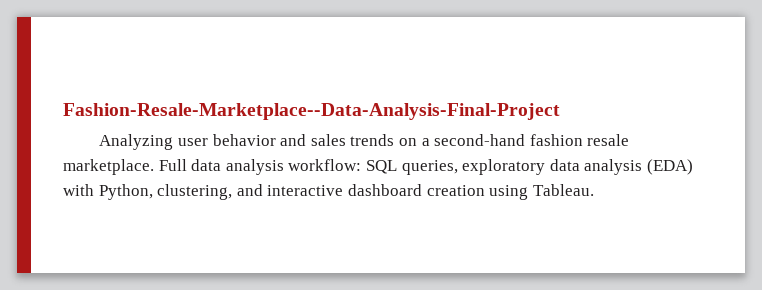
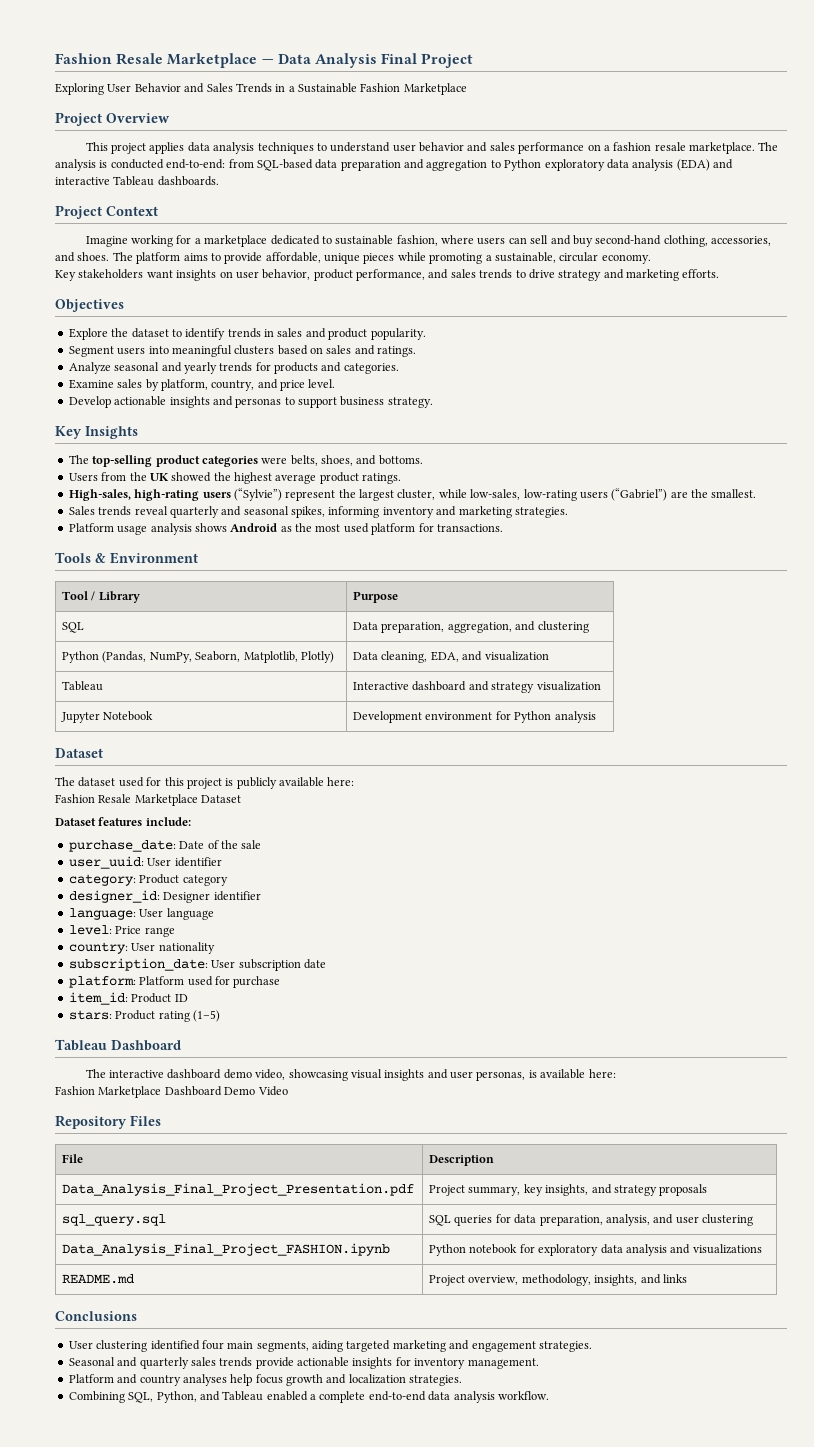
[63,103,560,120] [99,134,174,150] Fashion-Resale-Marketplace--Data-Analysis-Final-Project // Analyzing -> [55,53,474,68] [55,83,467,95] [55,112,170,126] [85,142,391,154] Fashion Resale Marketplace — Data Analysis Final Project // Exploring User Behavior and Sales Trends in a Sustainable Fashion Marketplace // Project Overview // This project applies data analysis techniques to understand
[350,134,395,146] trends -> [518,142,585,154] performance
[434,134,526,146] second-hand -> (610, 148) none
[158,159,693,175] [63,184,594,200] Full data analysis workflow: SQL queries, exploratory data analysis (EDA) with Python, clustering, and interactive dashboard creation using Tableau. -> [758,142,779,151] [55,159,733,171] [55,176,219,186] [55,205,158,219] [85,235,772,247] [55,252,651,264] [55,269,720,281] [55,299,124,312] [68,328,426,340] [68,345,417,357] [68,362,399,374] [68,379,336,391] [68,396,433,408] [55,426,138,439] [68,455,423,467] [68,472,402,484] [68,488,757,501] [68,506,568,518] [68,523,503,535] [55,552,198,564] [62,591,140,603] [353,591,399,603] [62,622,85,633] [353,621,589,633] [62,651,334,663] [353,651,549,663] [62,681,104,691] [353,681,601,693] [61,711,154,723] [353,711,596,723] [55,748,103,758] [55,777,355,789] [55,794,242,806] [55,817,191,826] [68,840,262,852] [68,856,222,869] [68,874,228,886] [68,890,261,903] [68,908,214,920] [68,925,175,937] [68,942,215,954] [68,958,326,971] [68,976,281,988] [68,992,188,1005] [68,1010,220,1022] [55,1039,181,1051] [85,1069,616,1081] [55,1086,288,1098] [55,1115,161,1129] [62,1154,84,1163] [429,1155,495,1166] [62,1183,415,1196] [429,1184,708,1196] [62,1214,167,1226] [429,1214,754,1226] [62,1243,391,1256] [429,1244,762,1256] [62,1274,135,1284] [429,1274,687,1286] [55,1311,137,1321] [68,1340,592,1352] [68,1357,539,1369] [68,1374,463,1386] [68,1391,549,1403] The analysis is conducted end-to-end: from SQL-based data preparation and aggregation to Python exploratory data analysis (EDA) and interactive Tableau dashboards. // Project Context // Imagine working for a marketplace dedicated to sustainable fashion, where users can sell and buy second-hand clothing, accessories, and shoes. The platform aims to provide affordable, unique pieces while promoting a sustainable, circular economy. // Key stakeholders want insights on user behavior, product performance, and sales trends to drive strategy and marketing efforts. // Objectives // Explore the dataset to identify trends in sales and product popularity. // Segment users into meaningful clusters based on sales and ratings. // Analyze seasonal and yearly trends for products and categories. // Examine sales by platform, country, and price level. // Develop actionable insights and personas to support business strategy. // Key Insights // The top-selling product categories were belts, shoes, and bottoms. // Users from the UK showed the highest average product ratings. // High-sales, high-rating users (“Sylvie”) represent the largest cluster, while low-sales, low-rating users (“Gabriel”) are the smallest. // Sales trends reveal quarterly and seasonal spikes, informing inventory and marketing strategies. // Platform usage analysis shows Android as the most used platform for transactions. // Tools & Environment // Tool / Library | Purpose // SQL | Data preparation, aggregation, and clustering // Python (Pandas, NumPy, Seaborn, Matplotlib, Plotly) | Data cleaning, EDA, and visualization // Tableau | Interactive dashboard and strategy visualization // Jupyter Notebook | Development environment for Python analysis // Dataset // The dataset used for this project is publicly available here: // Fashion Resale Marketplace Dataset // Dataset features include: // purchase_date: Date of the sale // user_uuid: User identifier // category: Product category // designer_id: Designer identifier // language: User language // level: Price range // country: User nationality // subscription_date: User subscription date // platform: Platform used for purchase // item_id: Product ID // stars: Product rating (1–5) // Tableau Dashboard // The interactive dashboard demo video, showcasing visual insights and user personas, is available here: // Fashion Marketplace Dashboard Demo Video // Repository Files // File | Description // Data_Analysis_Final_Project_Presentation.pdf | Project summary, key insights, and strategy proposals // sql_query.sql | SQL queries for data preparation, analysis, and user clustering // Data_Analysis_Final_Project_FASHION.ipynb | Python notebook for exploratory data analysis and visualizations // README.md | Project overview, methodology, insights, and links // Conclusions // User clustering identified four main segments, aiding targeted marketing and engagement strategies. // Seasonal and quarterly sales trends provide actionable insights for inventory management. // Platform and country analyses help focus growth and localization strategies. // Combining SQL, Python, and Tableau enabled a complete end-to-end data analysis workflow.

